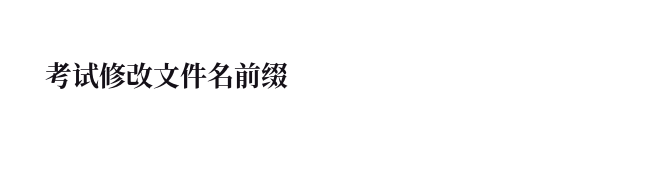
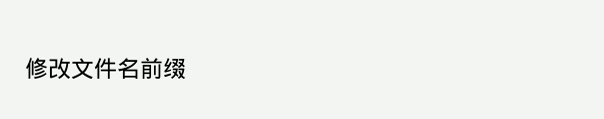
[45,62,99,90] 考试 -> (24, 68) none

